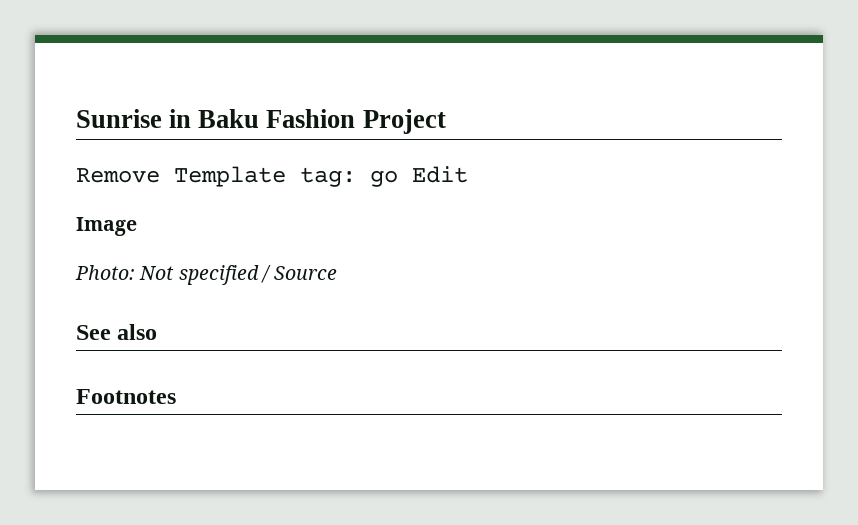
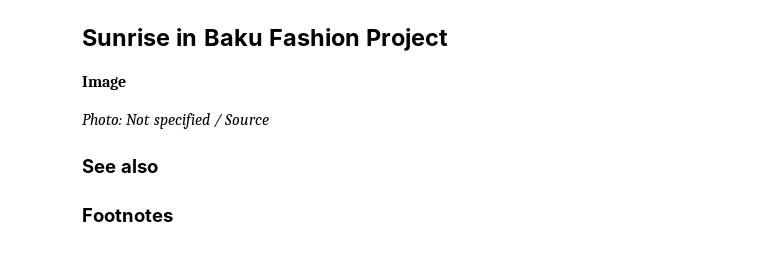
[76,166,468,187] // Remove Template tag: go Edit -> (449, 39) none

